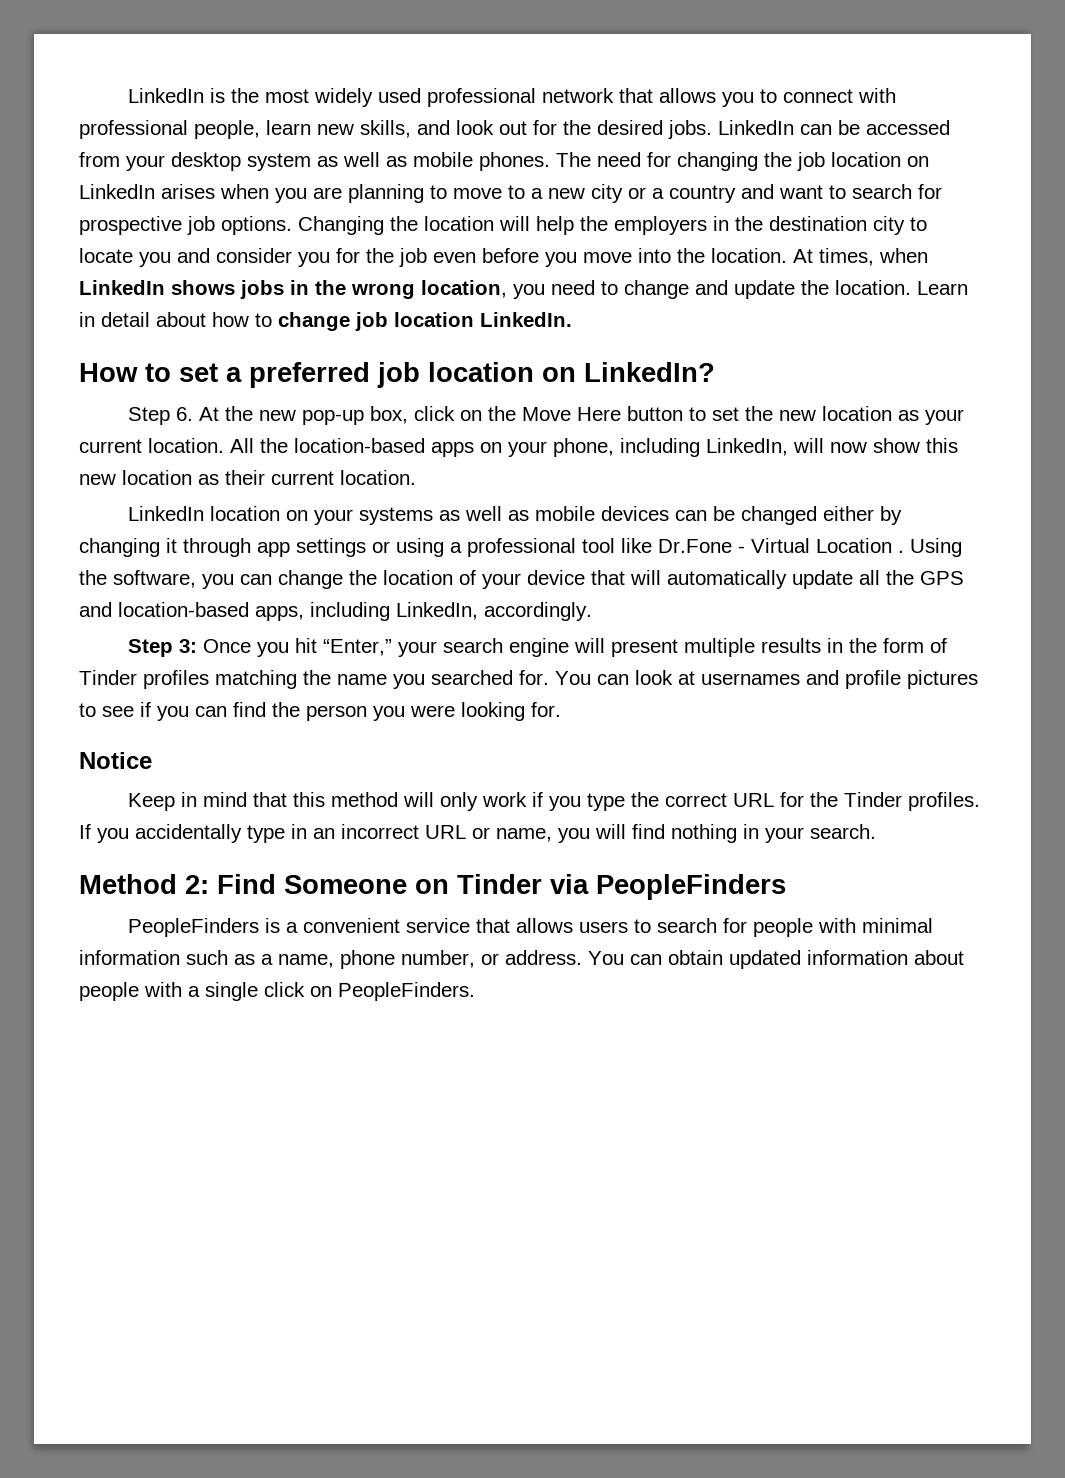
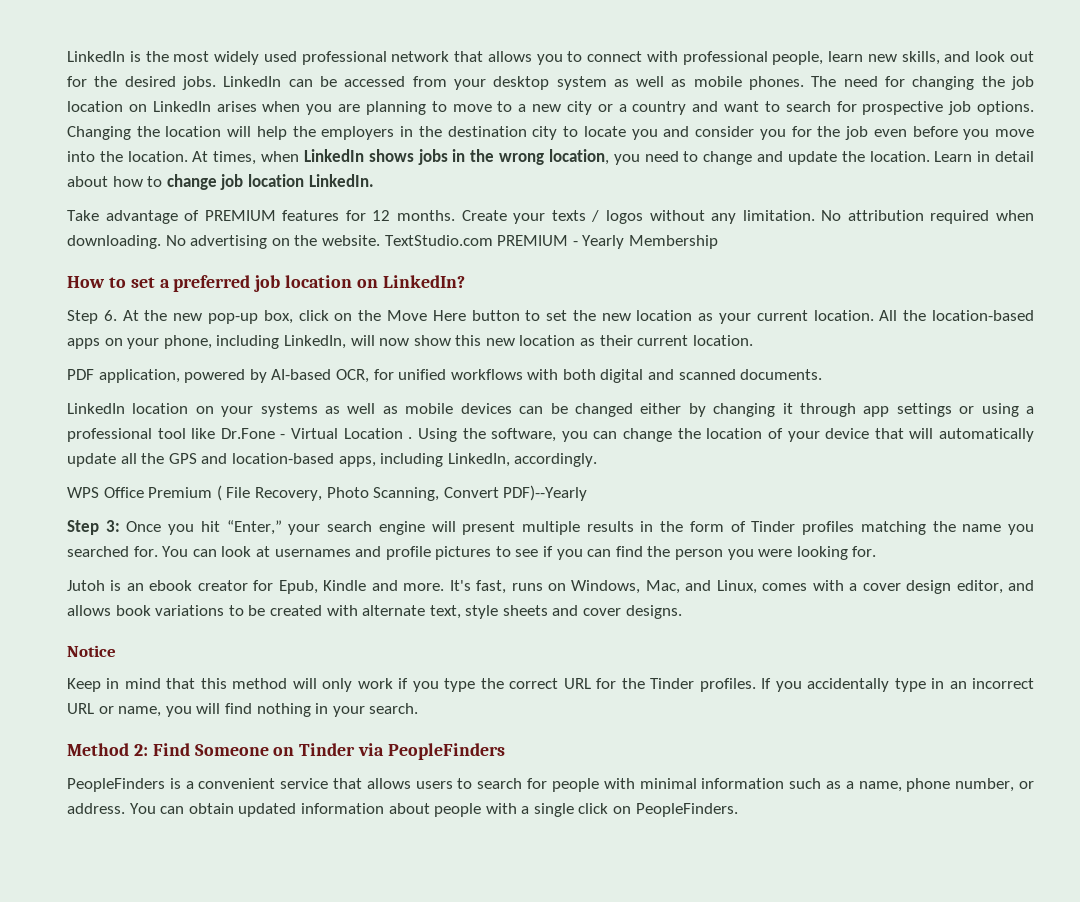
(572, 319) none -> [67,210,1034,224] [67,235,718,249] // Take advantage of PREMIUM features for 12 months. Create your texts / logos without any limitation. No attribution required when downloading. No advertising on the website. TextStudio.com PREMIUM - Yearly Membership
(416, 477) none -> [67,369,823,383] // PDF application, powered by AI-based OCR, for unified workflows with both digital and scanned documents.
(592, 611) none -> [67,485,588,501] // WPS Office Premium ( File Recovery, Photo Scanning, Convert PDF)--Yearly
(561, 709) none -> [67,580,1035,594] [67,605,682,619] // Jutoh is an ebook creator for Epub, Kindle and more. It's fast, runs on Windows, Mac, and Linux, comes with a cover design editor, and allows book variations to be created with alternate text, style sheets and cover designs.

